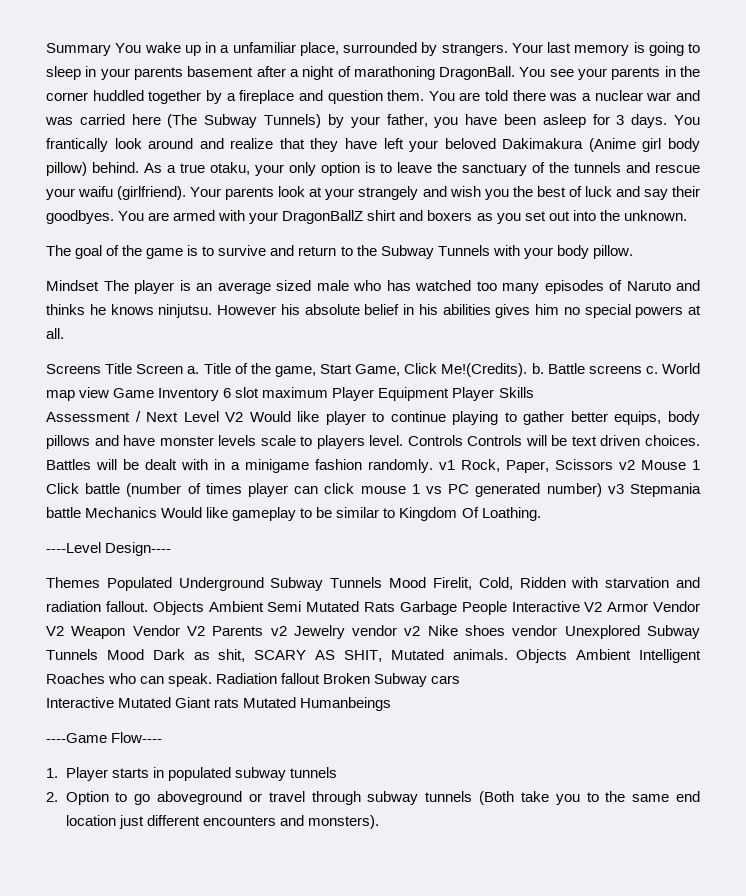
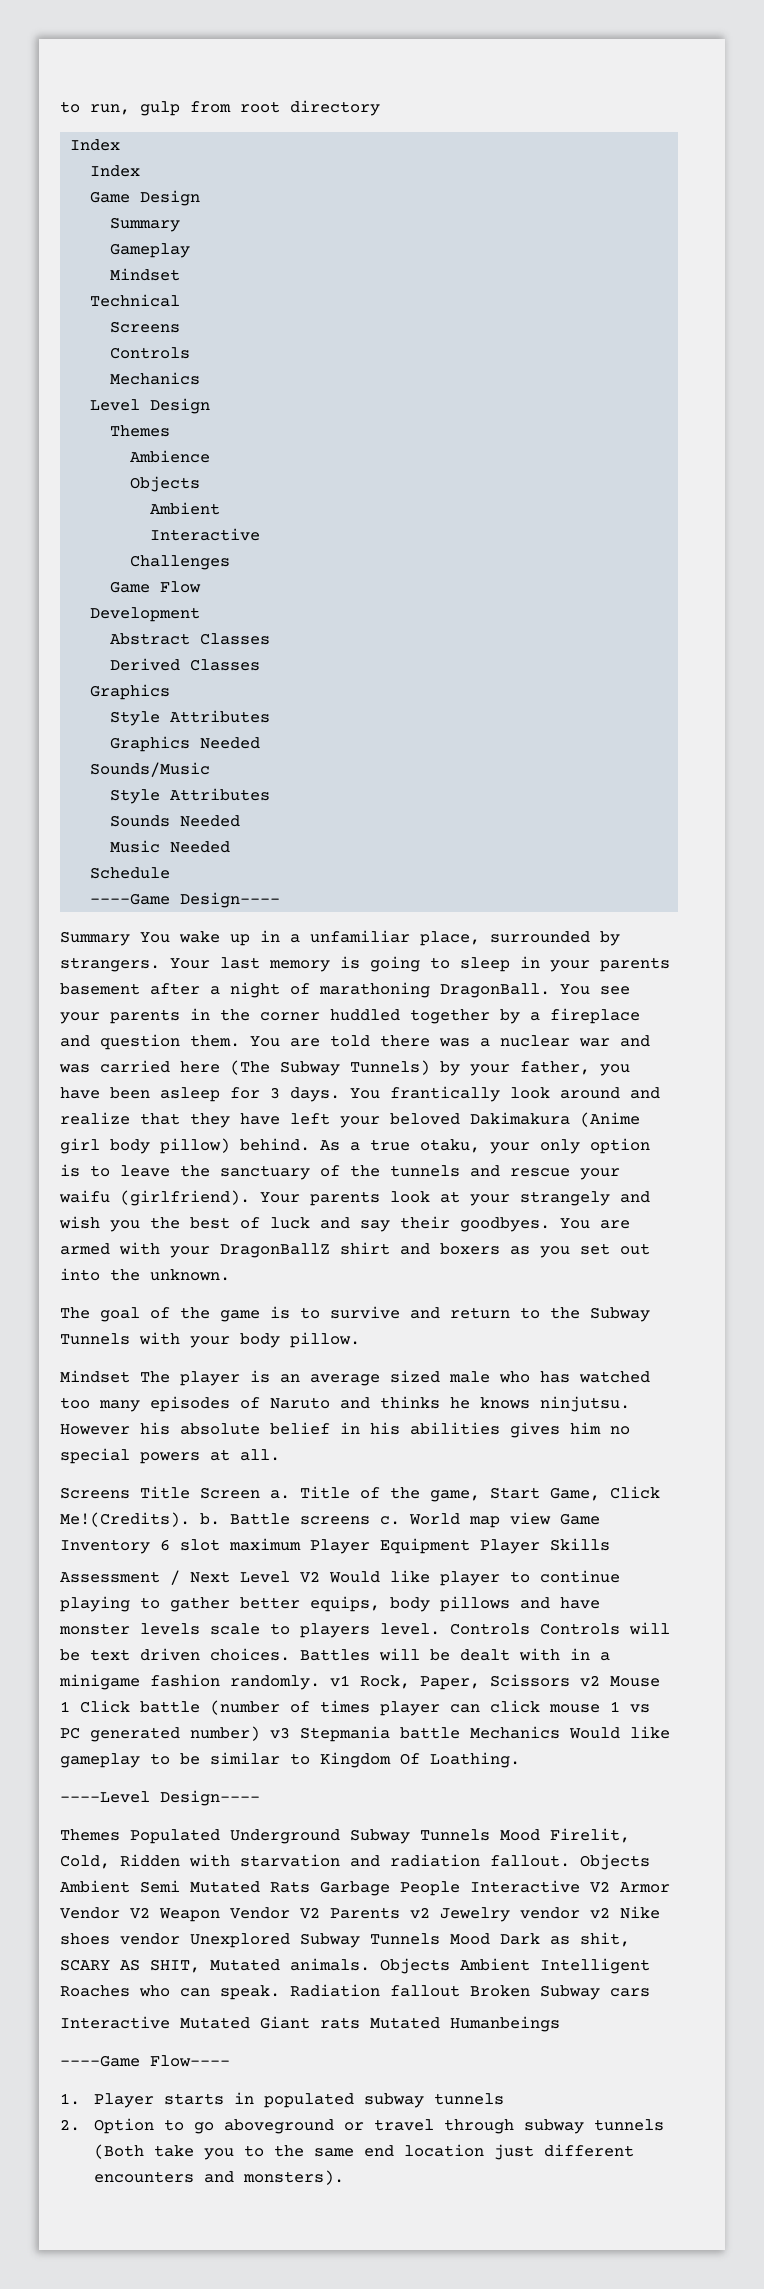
(46, 49) none -> [60,100,380,116] [70,139,121,151] [90,165,141,177] [90,190,201,206] [110,217,181,232] [110,243,191,258] [110,268,181,281] [90,294,181,307] [110,321,181,333] [110,347,191,359] [110,372,201,385] [90,398,211,414] [110,425,171,437] [130,450,211,463] [130,476,201,492] [150,502,221,515] [150,528,261,541] [130,555,231,570] [110,581,202,593] [90,607,201,622] [110,633,271,645] [110,658,261,671] [90,684,171,700] [110,710,271,726] [110,736,261,752] [90,762,211,777] [110,788,271,804] [110,815,241,827] [110,840,231,853] [90,867,171,879] [90,892,281,908] to run, gulp from root directory // Index // Index // Game Design // Summary // Gameplay // Mindset // Technical // Screens // Controls // Mechanics // Level Design // Themes // Ambience // Objects // Ambient // Interactive // Challenges // Game Flow // Development // Abstract Classes // Derived Classes // Graphics // Style Attributes // Graphics Needed // Sounds/Music // Style Attributes // Sounds Needed // Music Needed // Schedule // ----Game Design---- //

